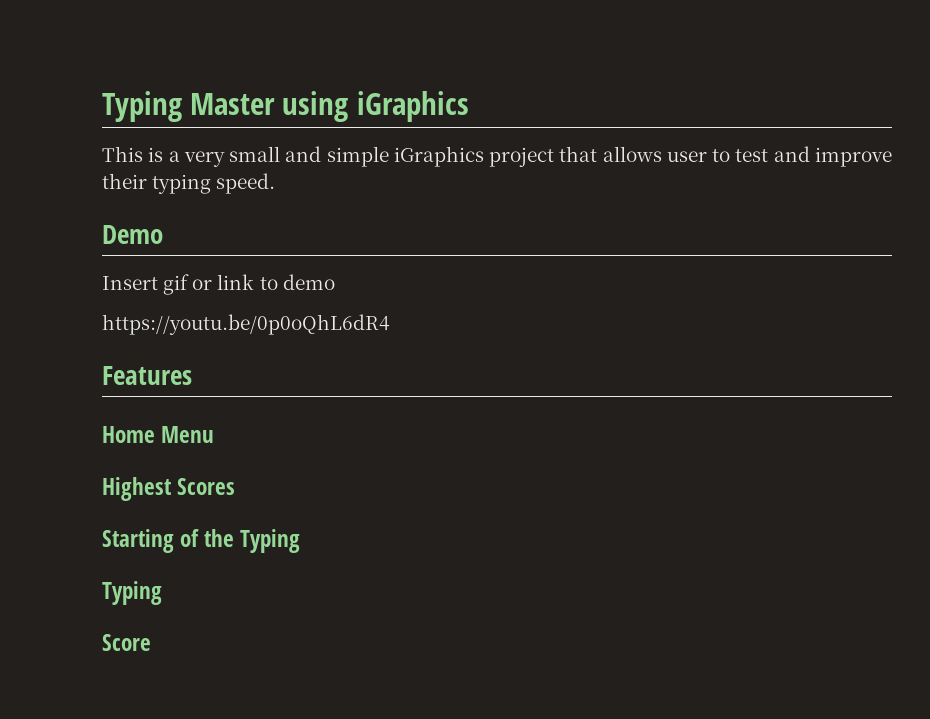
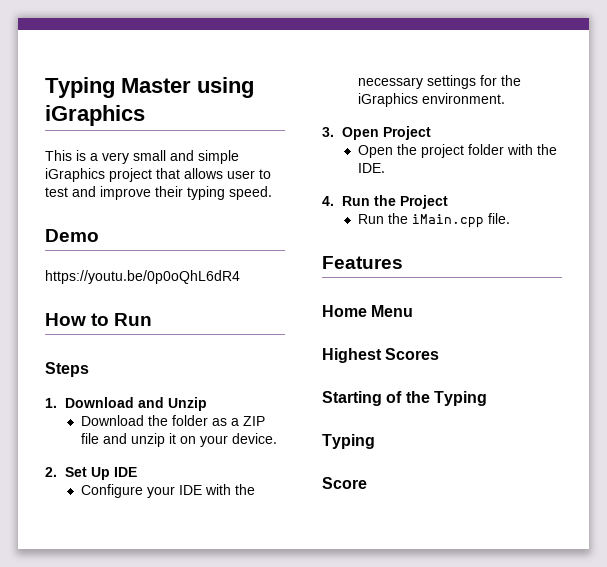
[102,274,335,295] [102,314,390,335] Insert gif or link to demo // https://youtu.be/0p0oQhL6dR4 -> [45,270,240,284] [45,313,153,326] [45,362,89,377] [45,397,208,411] [80,415,265,426] [80,433,277,447] [45,467,138,480] [80,484,255,498] [357,75,521,89] [357,93,505,107] [322,126,432,140] [357,144,557,158] [357,163,385,173] [322,195,449,209] [357,213,510,228] https://youtu.be/0p0oQhL6dR4 // How to Run // Steps // 1. Download and Unzip // Download the folder as a ZIP file and unzip it on your device. // 2. Set Up IDE // Configure your IDE with the necessary settings for the iGraphics environment. // 3. Open Project // Open the project folder with the IDE. // 4. Run the Project // Run the iMain.cpp file.

